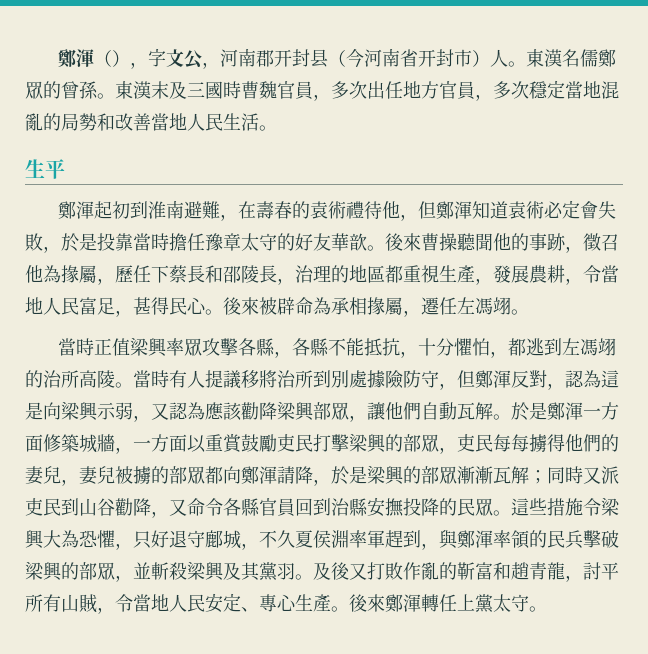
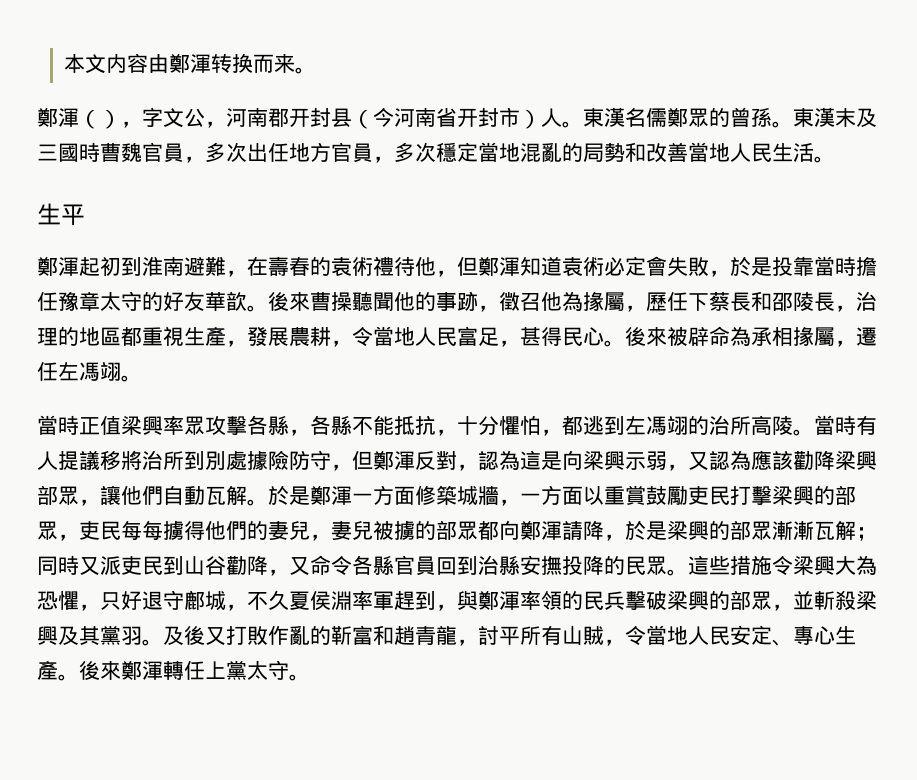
(57, 58) none -> [64,53,317,74] 本文内容由鄭渾转换而来。 //

